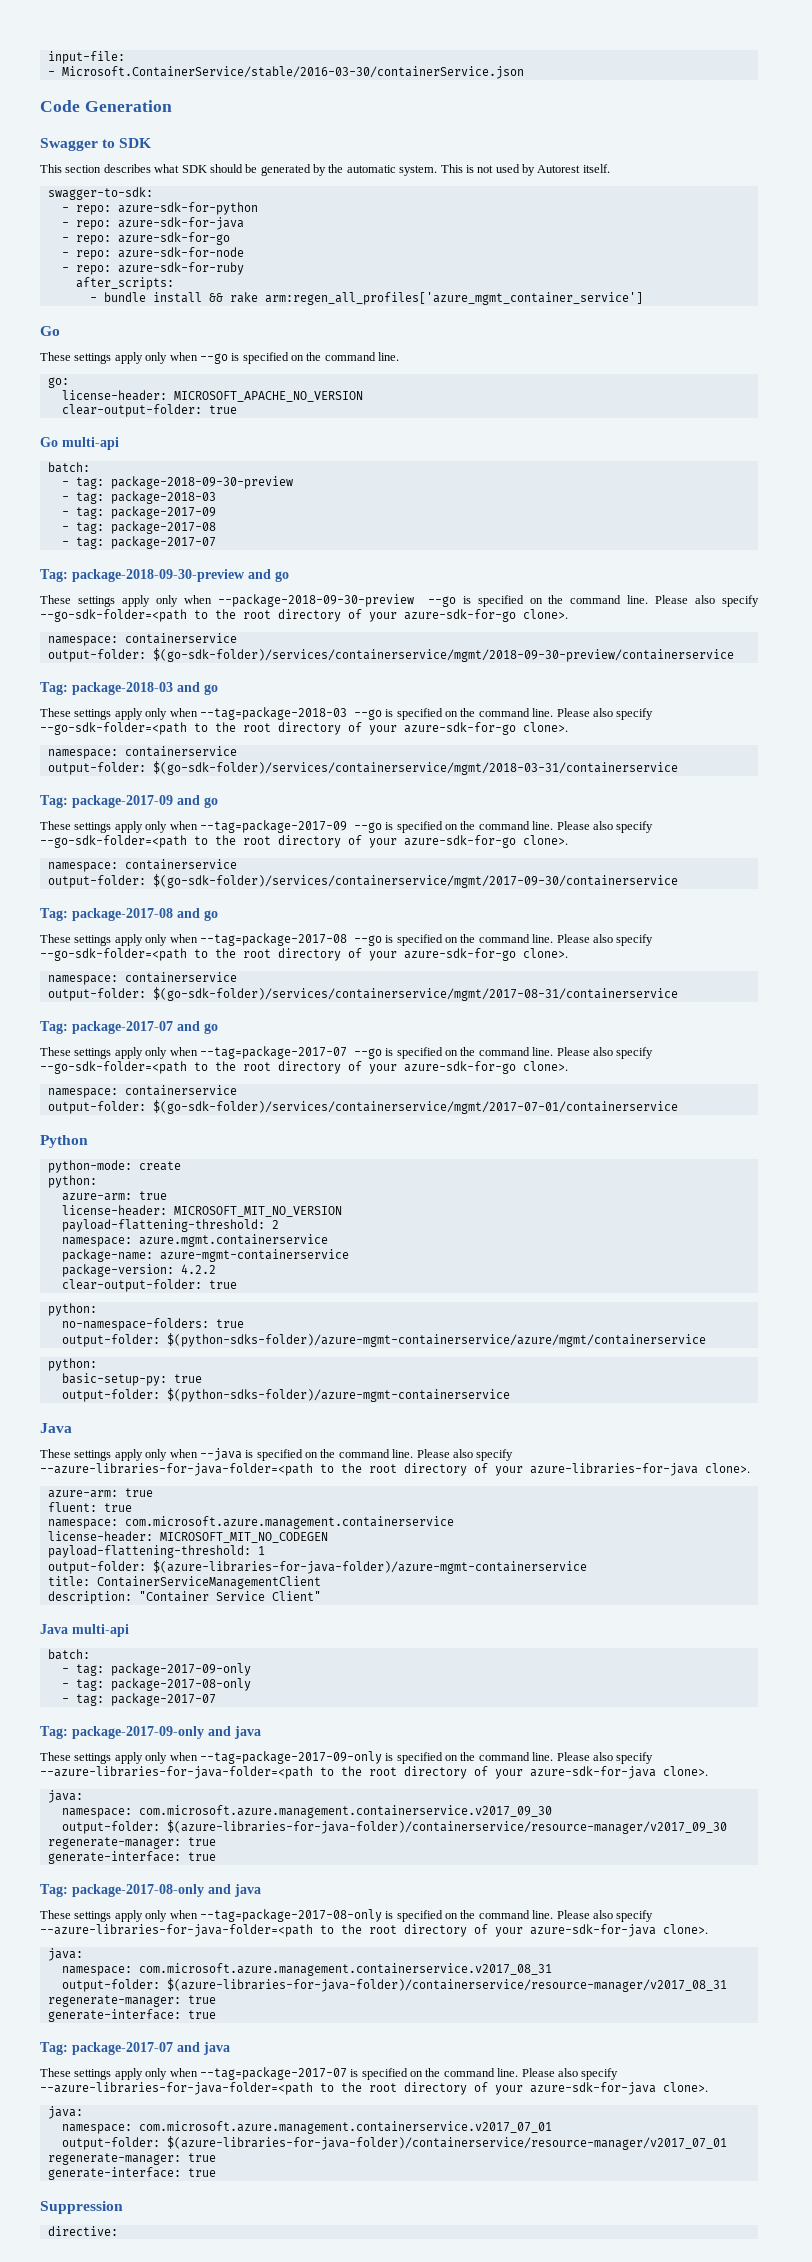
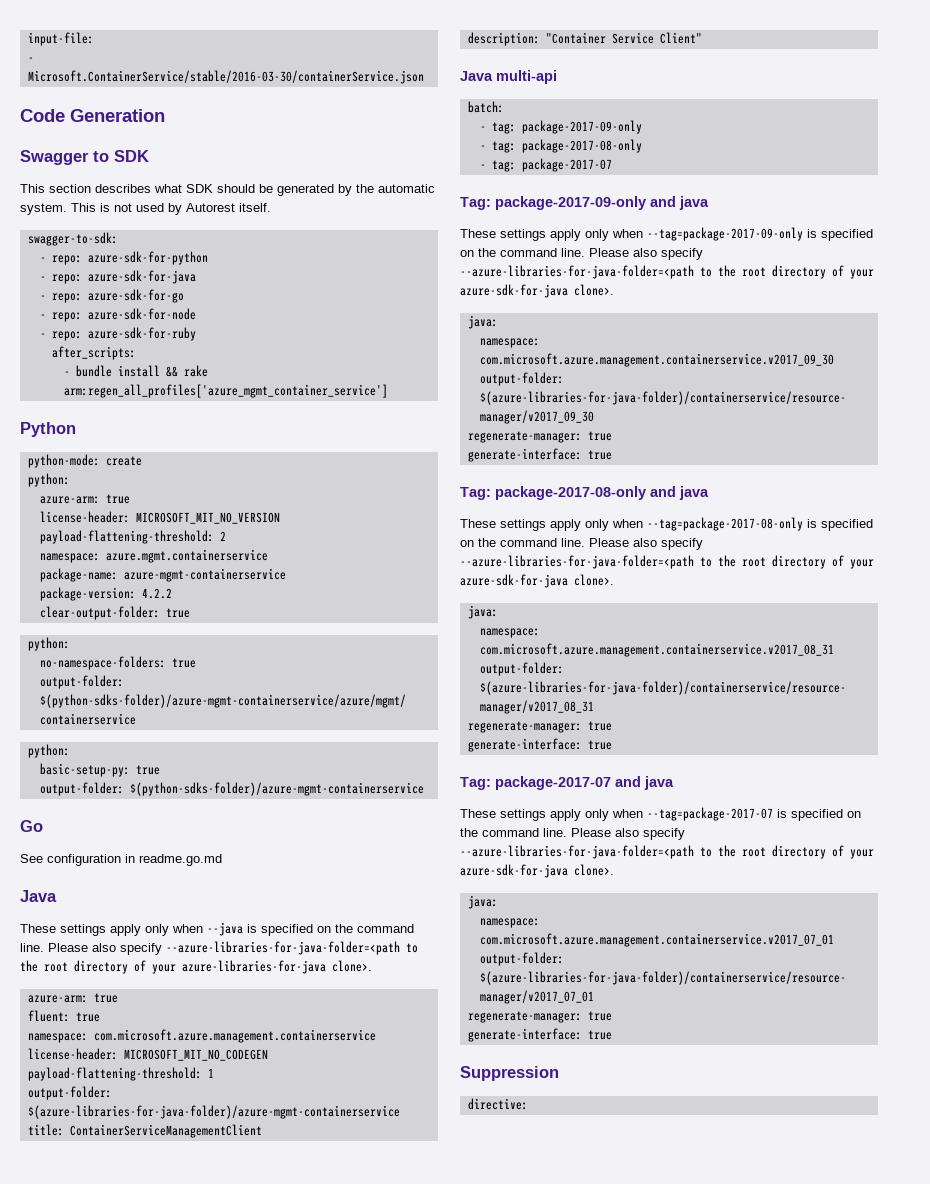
[40,326,60,336] [40,352,400,364] [47,377,69,388] [61,390,363,402] [61,404,237,417] [40,437,119,450] [47,462,90,473] [61,476,293,489] [61,491,216,504] [61,506,216,519] [61,521,216,534] [61,536,216,549] [40,569,289,582] [40,594,759,607] [40,609,568,622] [47,633,237,646] [47,648,734,662] [40,682,218,695] [40,707,654,720] [40,722,568,735] [47,746,237,759] [47,761,678,775] [40,795,218,808] [40,820,654,833] [40,835,568,848] [47,859,237,872] [47,874,678,888] [40,908,218,921] [40,933,654,946] [40,948,568,961] [47,972,237,985] [47,987,678,1001] [40,1021,218,1034] [40,1046,654,1059] [40,1061,568,1074] [47,1085,237,1098] [47,1100,678,1114] // Go // These settings apply only when --go is specified on the command line. // go: // license-header: MICROSOFT_APACHE_NO_VERSION // clear-output-folder: true // Go multi-api // batch: // - tag: package-2018-09-30-preview // - tag: package-2018-03 // - tag: package-2017-09 // - tag: package-2017-08 // - tag: package-2017-07 // Tag: package-2018-09-30-preview and go // These settings apply only when --package-2018-09-30-preview --go is specified on the command line. Please also specify --go-sdk-folder=<path to the root directory of your azure-sdk-for-go clone>. // namespace: containerservice // output-folder: $(go-sdk-folder)/services/containerservice/mgmt/2018-09-30-preview/containerservice // Tag: package-2018-03 and go // These settings apply only when --tag=package-2018-03 --go is specified on the command line. Please also specify --go-sdk-folder=<path to the root directory of your azure-sdk-for-go clone>. // namespace: containerservice // output-folder: $(go-sdk-folder)/services/containerservice/mgmt/2018-03-31/containerservice // Tag: package-2017-09 and go // These settings apply only when --tag=package-2017-09 --go is specified on the command line. Please also specify --go-sdk-folder=<path to the root directory of your azure-sdk-for-go clone>. // namespace: containerservice // output-folder: $(go-sdk-folder)/services/containerservice/mgmt/2017-09-30/containerservice // Tag: package-2017-08 and go // These settings apply only when --tag=package-2017-08 --go is specified on the command line. Please also specify --go-sdk-folder=<path to the root directory of your azure-sdk-for-go clone>. // namespace: containerservice // output-folder: $(go-sdk-folder)/services/containerservice/mgmt/2017-08-31/containerservice // Tag: package-2017-07 and go // These settings apply only when --tag=package-2017-07 --go is specified on the command line. Please also specify --go-sdk-folder=<path to the root directory of your azure-sdk-for-go clone>. // namespace: containerservice // output-folder: $(go-sdk-folder)/services/containerservice/mgmt/2017-07-01/containerservice -> (388, 391) none
(510, 1395) none -> [20,820,43,832] [20,854,222,866] // Go // See configuration in readme.go.md

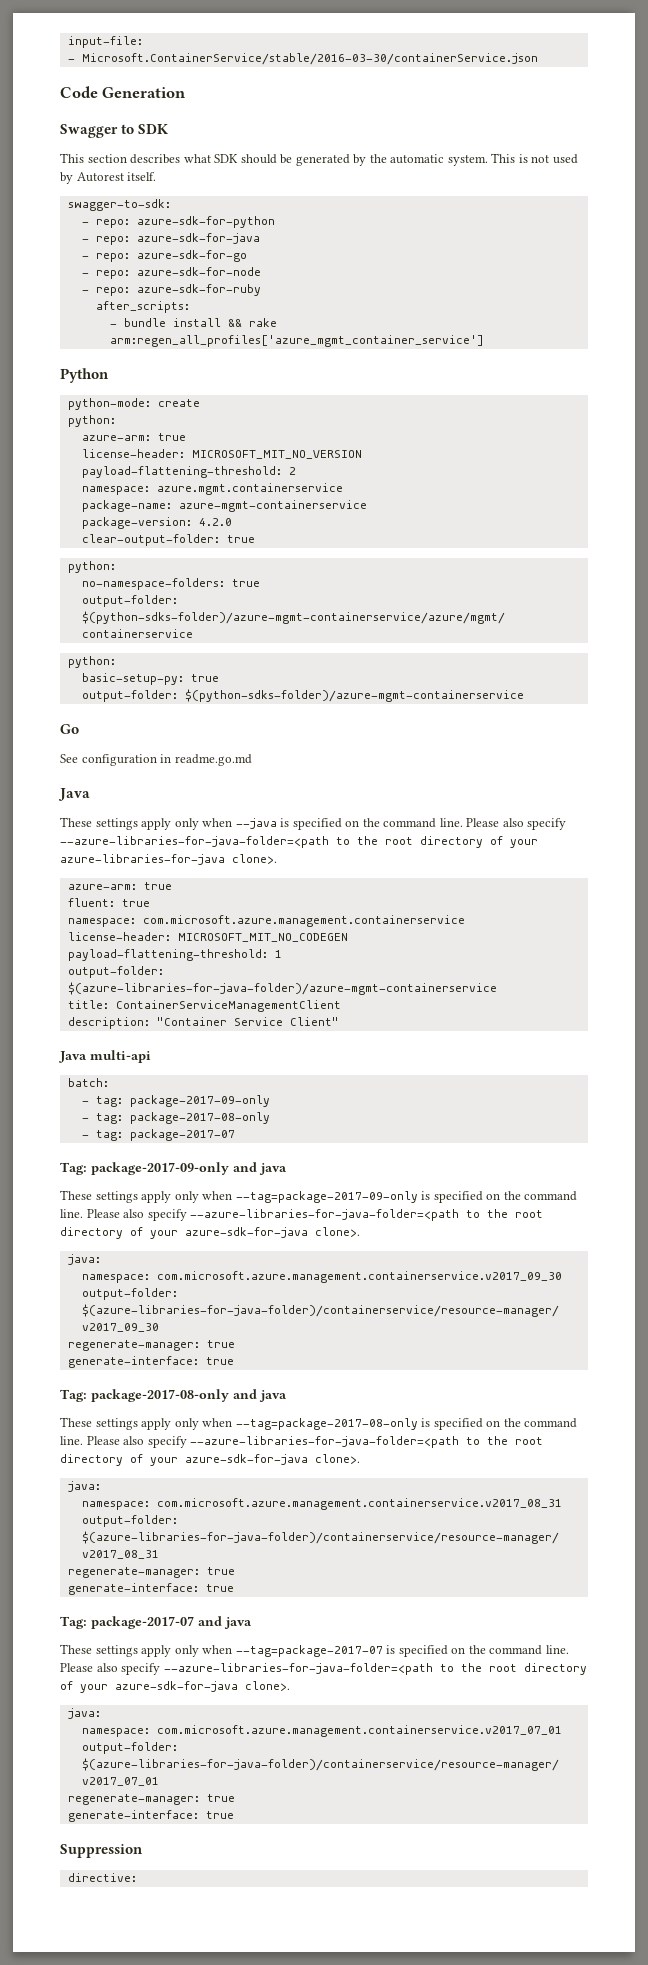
[141,588,172,599] 4.2.2 -> [198,518,232,526] 4.2.0

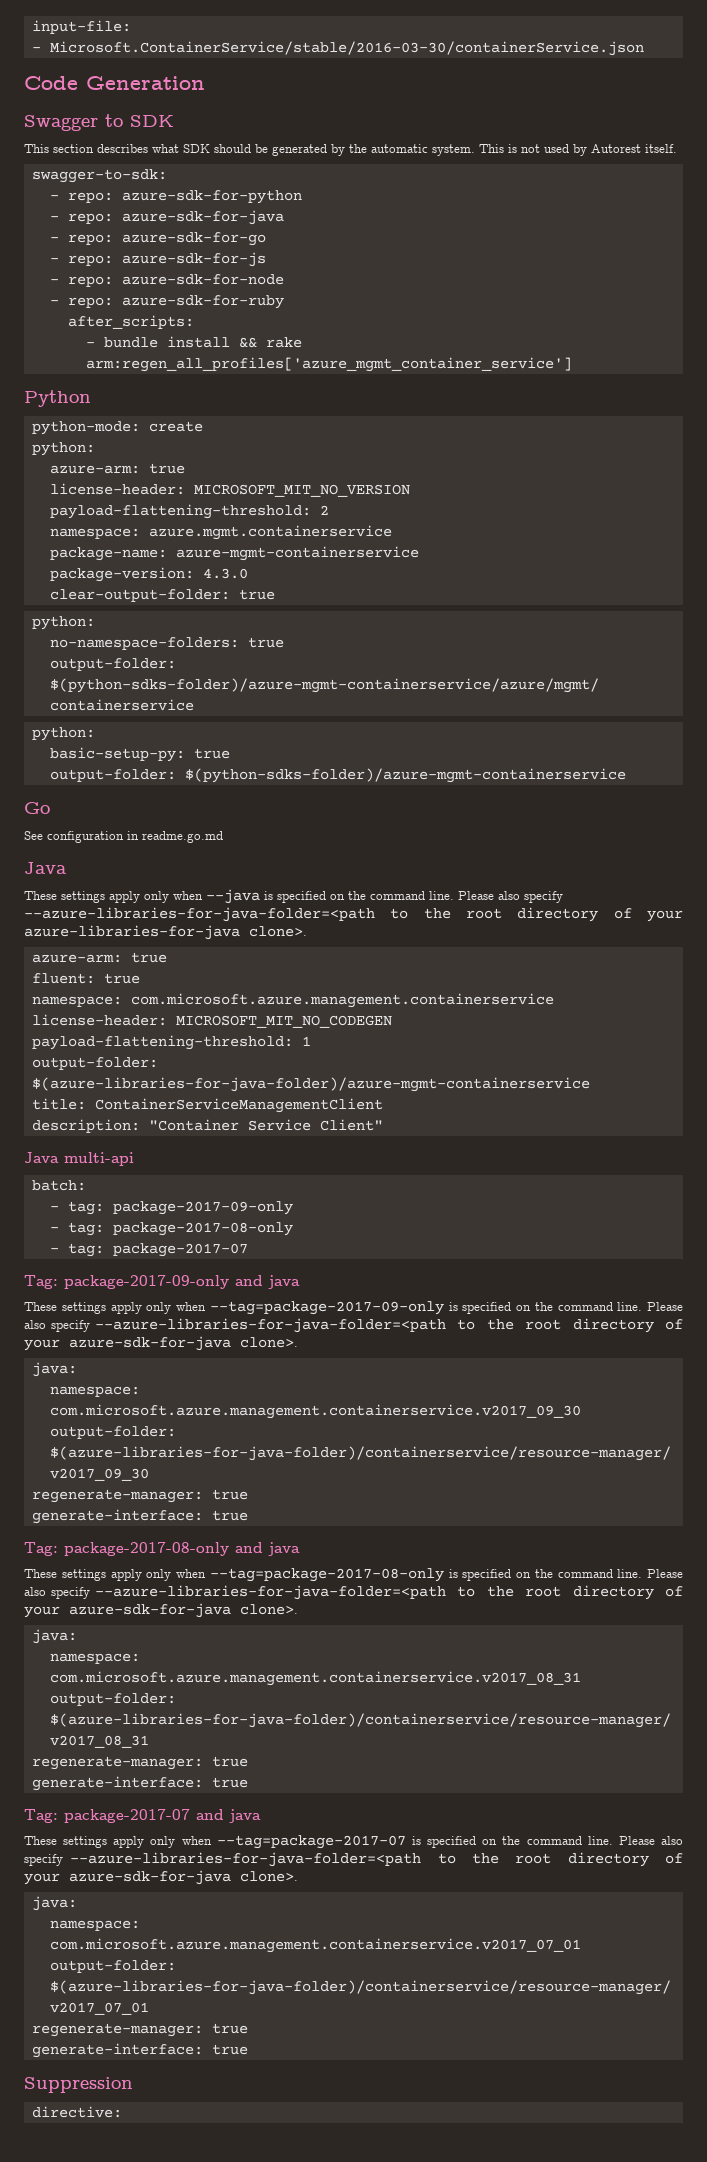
(247, 256) none -> [49,252,266,267] // - repo: azure-sdk-for-js
[198,518,232,526] 4.2.0 -> [202,568,248,579] 4.3.0

